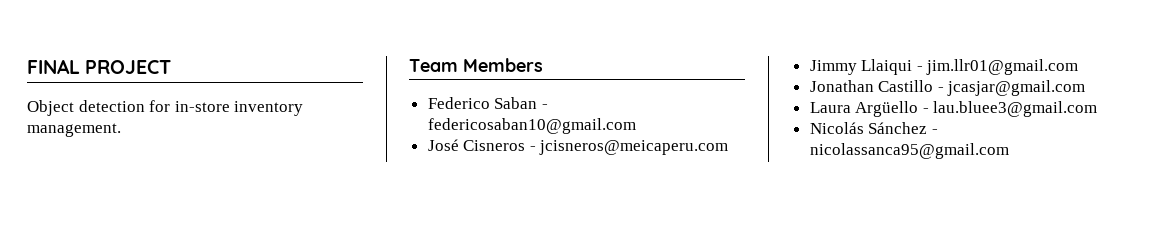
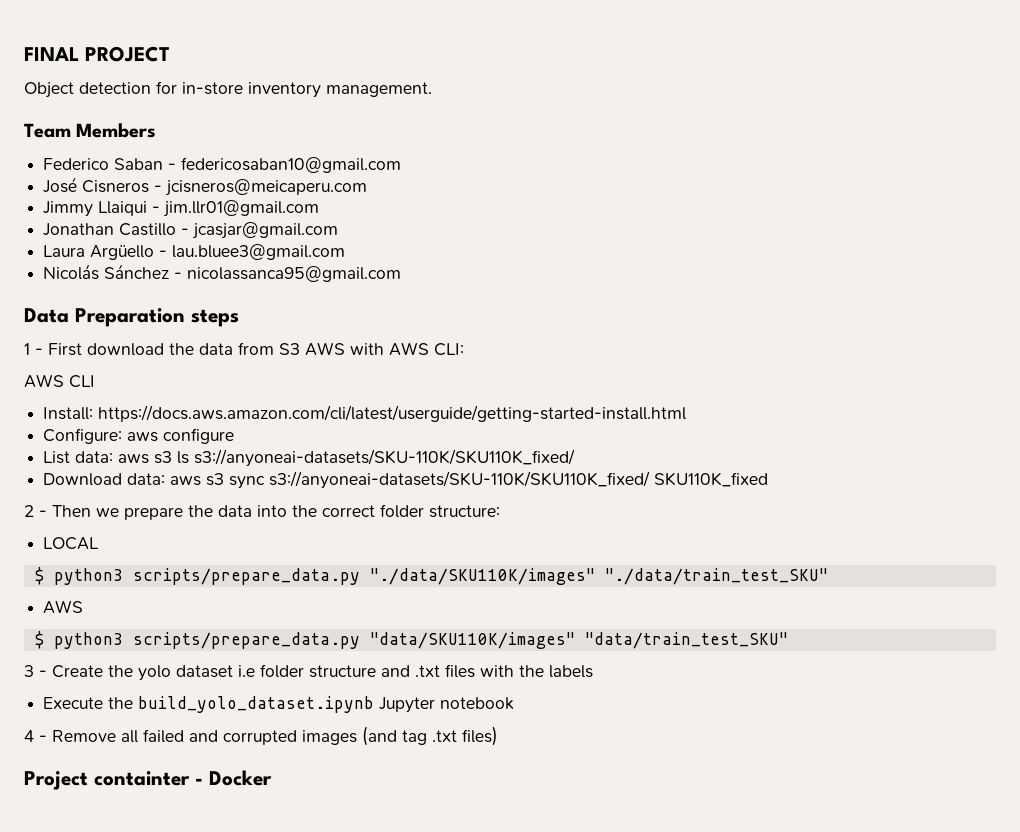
(1009, 151) none -> [24,308,239,327] [24,342,464,356] [24,374,95,388] [43,405,687,422] [43,428,235,444] [43,449,576,467] [43,471,769,489] [24,504,500,520] [43,537,100,550] [34,567,828,585] [43,600,84,614] [34,631,788,649] [24,664,593,681] [43,696,515,713] [24,726,498,746] [24,770,272,790] // Data Preparation steps // 1 - First download the data from S3 AWS with AWS CLI: // AWS CLI // Install: https://docs.aws.amazon.com/cli/latest/userguide/getting-started-install.html // Configure: aws configure // List data: aws s3 ls s3://anyoneai-datasets/SKU-110K/SKU110K_fixed/ // Download data: aws s3 sync s3://anyoneai-datasets/SKU-110K/SKU110K_fixed/ SKU110K_fixed // 2 - Then we prepare the data into the correct folder structure: // LOCAL // $ python3 scripts/prepare_data.py "./data/SKU110K/images" "./data/train_test_SKU" // AWS // $ python3 scripts/prepare_data.py "data/SKU110K/images" "data/train_test_SKU" // 3 - Create the yolo dataset i.e folder structure and .txt files with the labels // Execute the build_yolo_dataset.ipynb Jupyter notebook // 4 - Remove all failed and corrupted images (and tag .txt files) // Project containter - Docker

